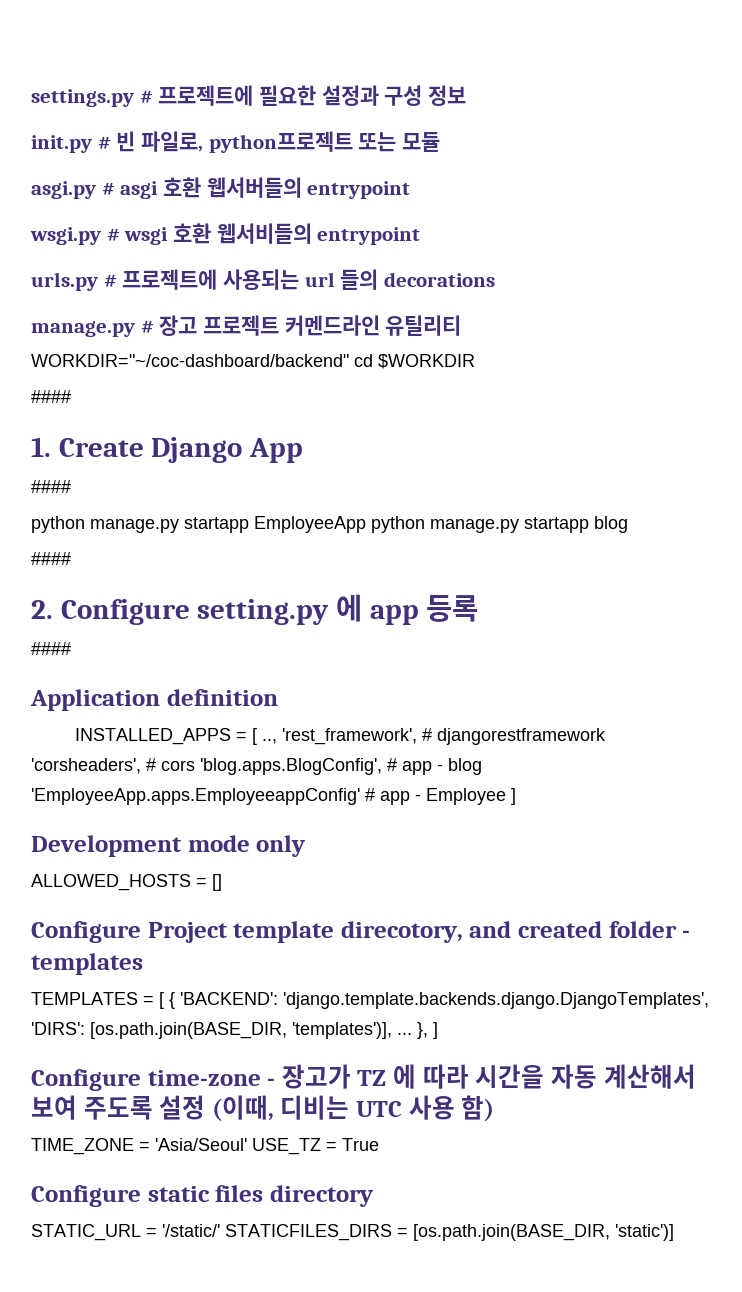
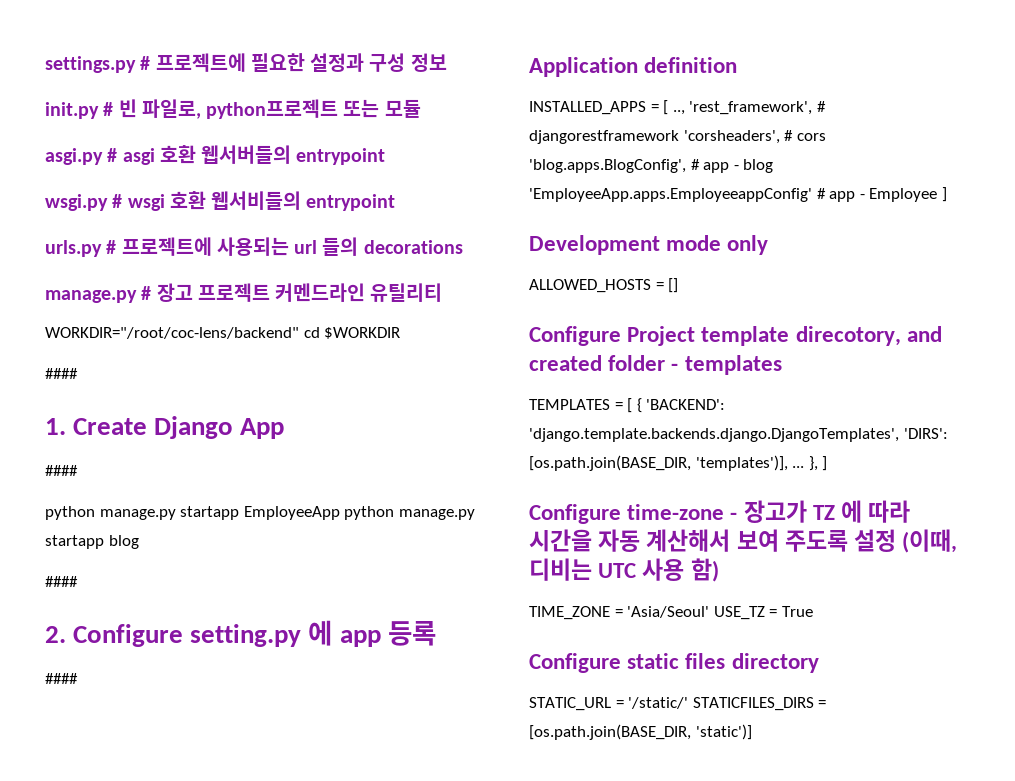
[31,354,349,367] WORKDIR="~/coc-dashboard/backend" -> [45,327,299,339] WORKDIR="/root/coc-lens/backend"

